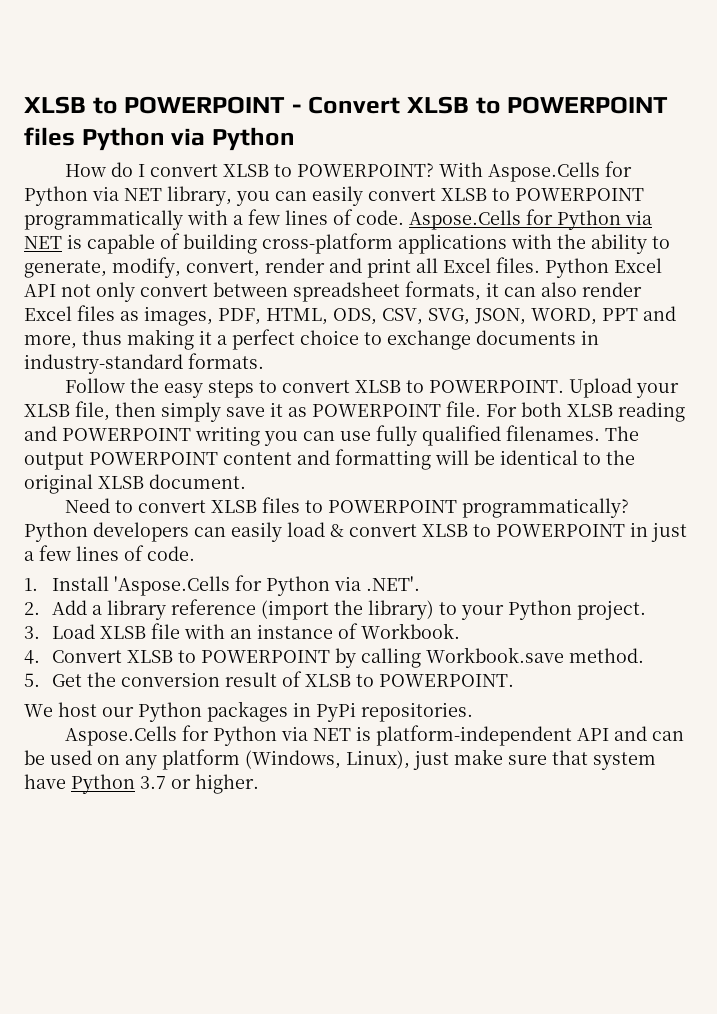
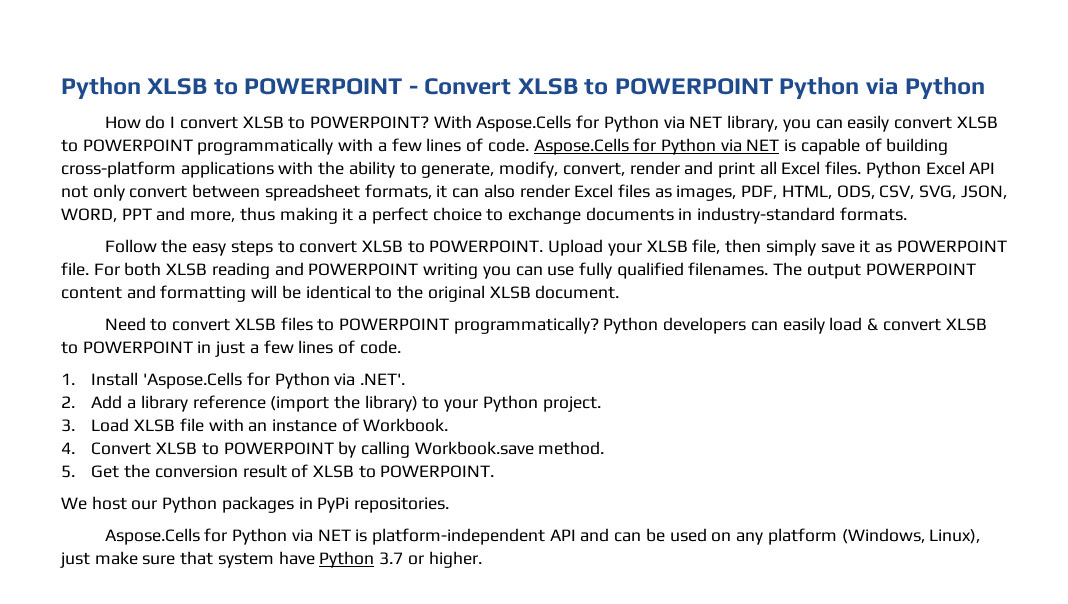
(24, 105) none -> [61,77,141,99] Python
[24,127,75,146] files -> (773, 86) none

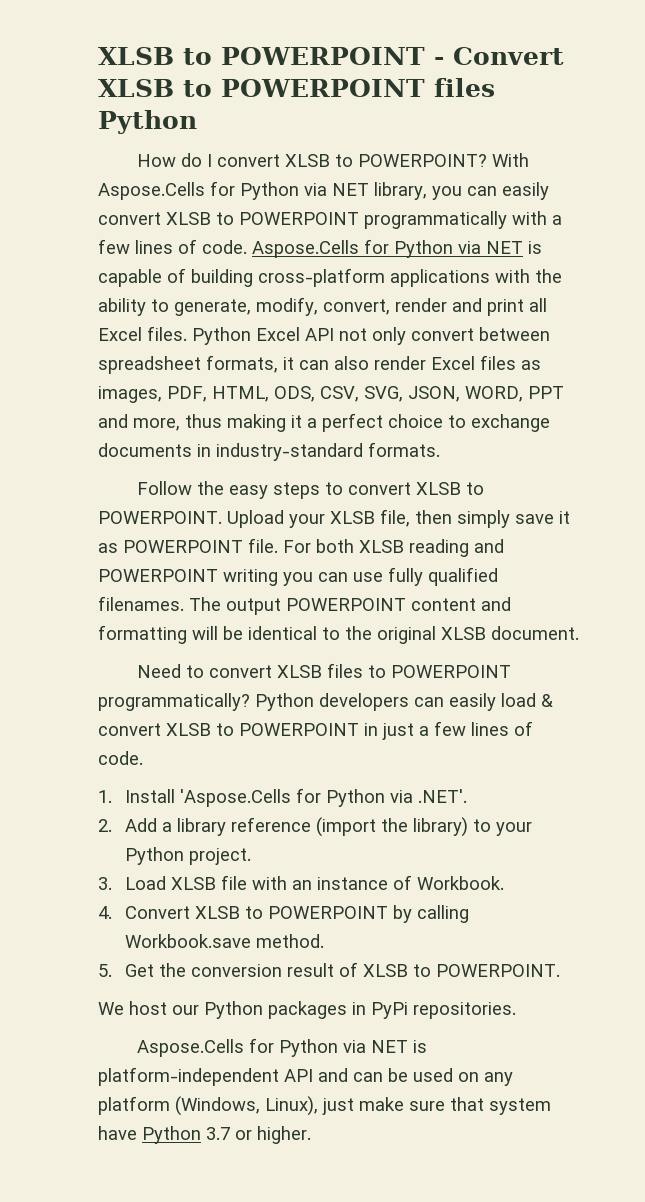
[61,77,141,99] Python -> (98, 56) none
[779,77,899,99] Python via -> [434,78,495,97] files

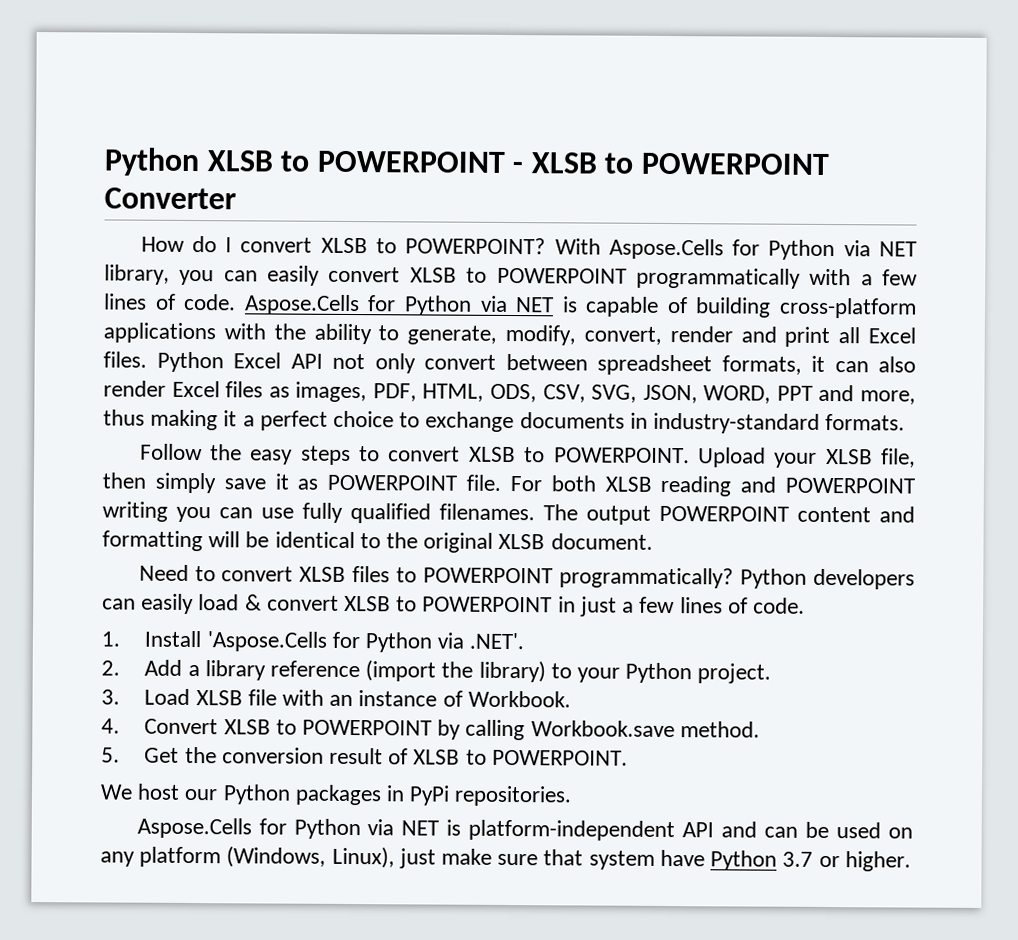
(98, 56) none -> [104,147,200,177] Python
[453,47,564,65] [98,78,495,97] [98,110,197,134] Convert XLSB to POWERPOINT files Python -> [530,152,829,176] [104,187,236,210] XLSB to POWERPOINT Converter

